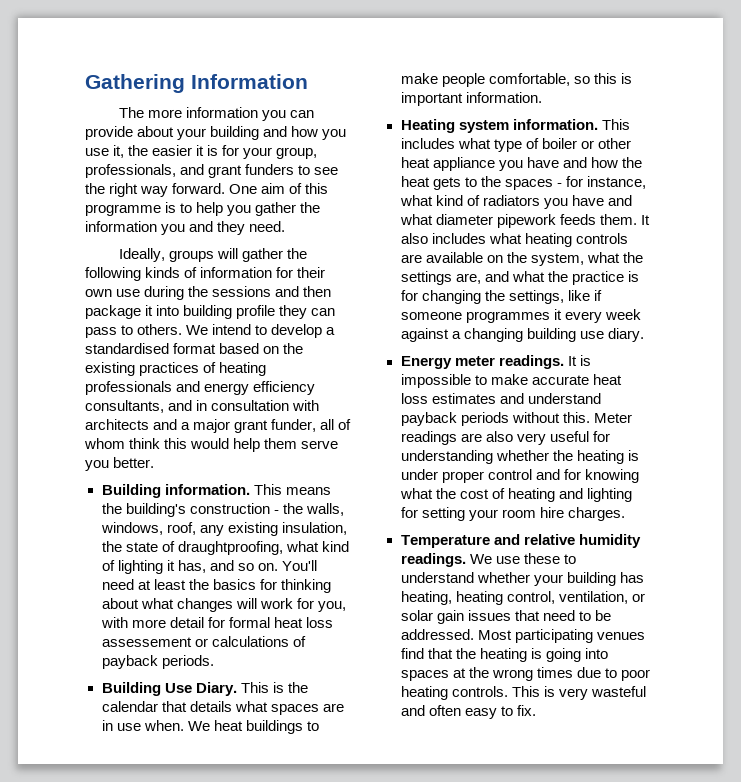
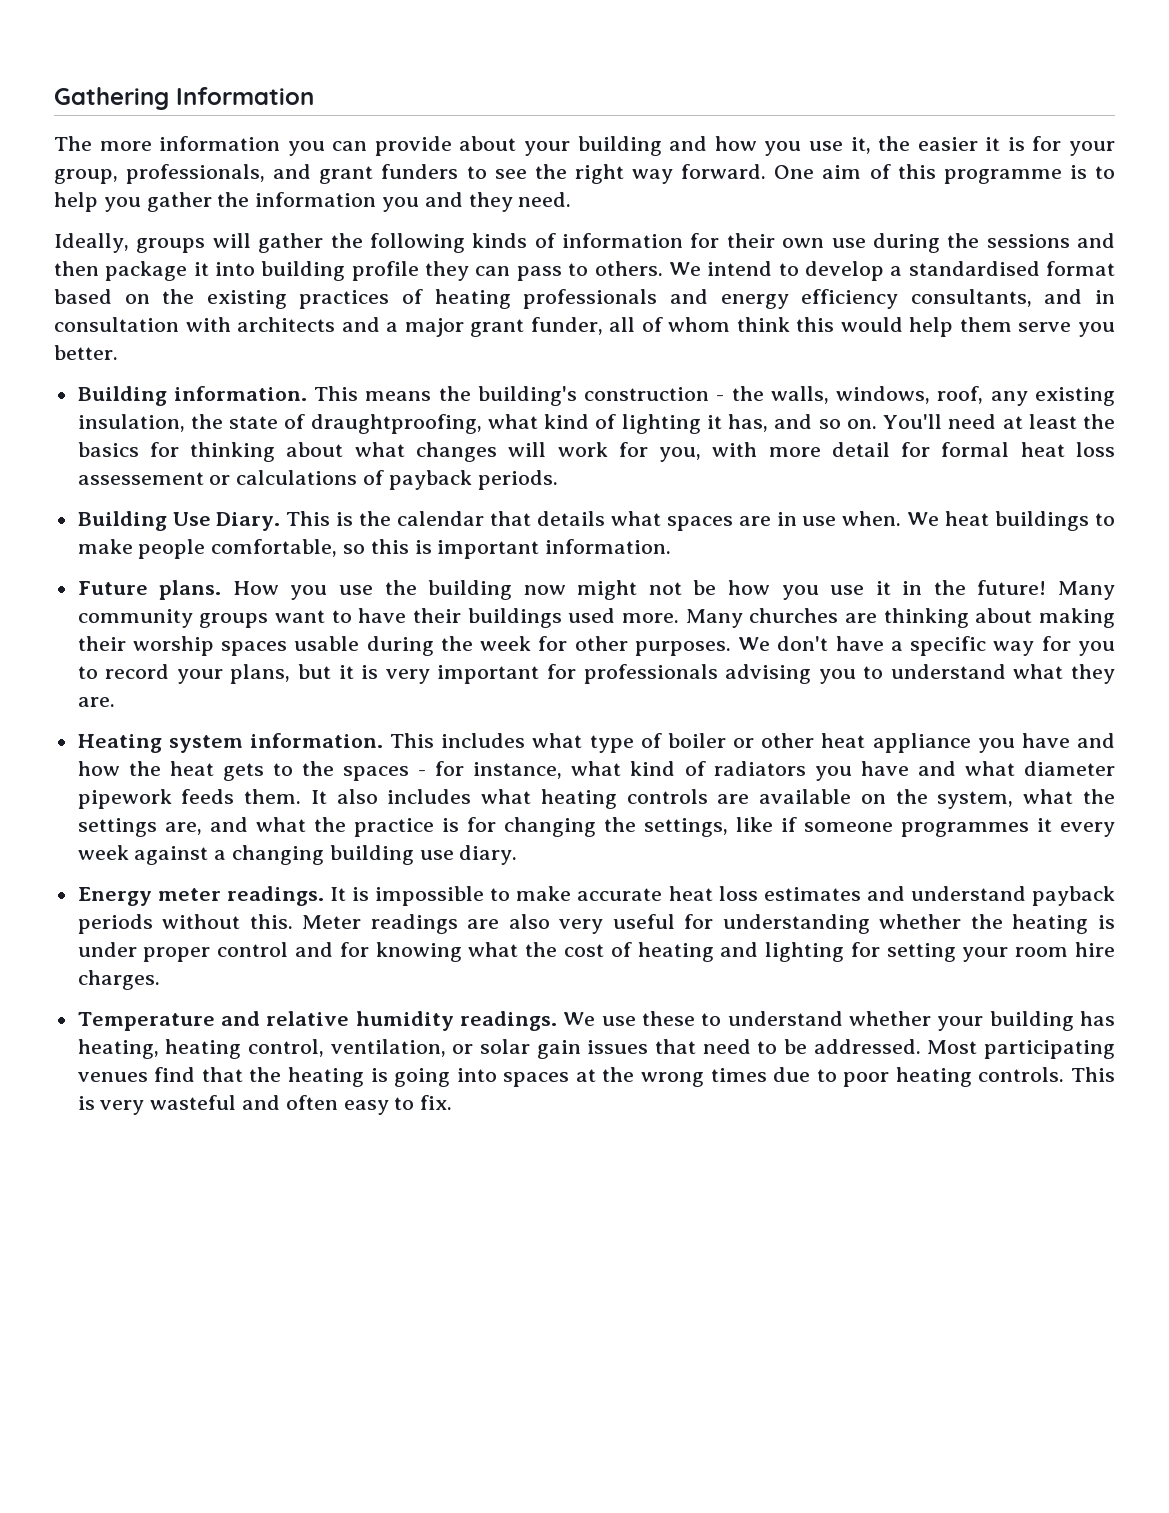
(542, 97) none -> [77,580,1116,600] [77,608,1115,628] [77,636,1115,656] [77,664,1116,684] [77,697,115,707] // Future plans. How you use the building now might not be how you use it in the future! Many community groups want to have their buildings used more. Many churches are thinking about making their worship spaces usable during the week for other purposes. We don't have a specific way for you to record your plans, but it is very important for professionals advising you to understand what they are.

